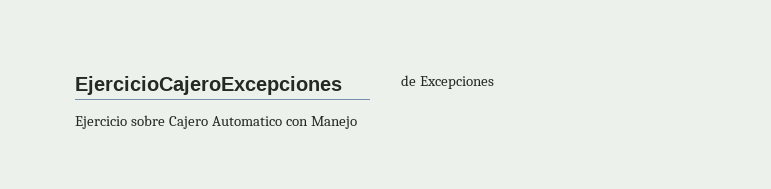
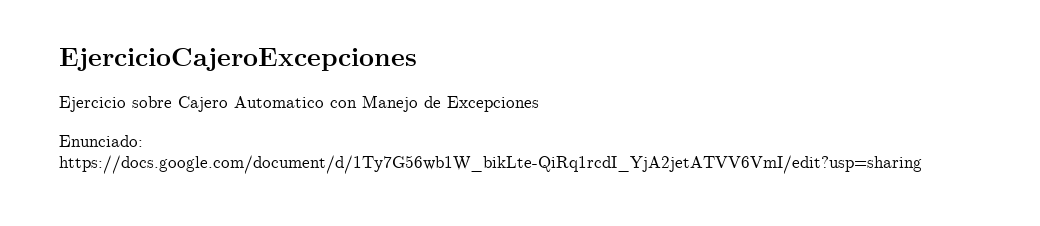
(494, 82) none -> [59,135,143,147] [59,155,922,174] // Enunciado: https://docs.google.com/document/d/1Ty7G56wb1W_bikLte-QiRq1rcdI_YjA2jetATVV6VmI/edit?usp=sharing

